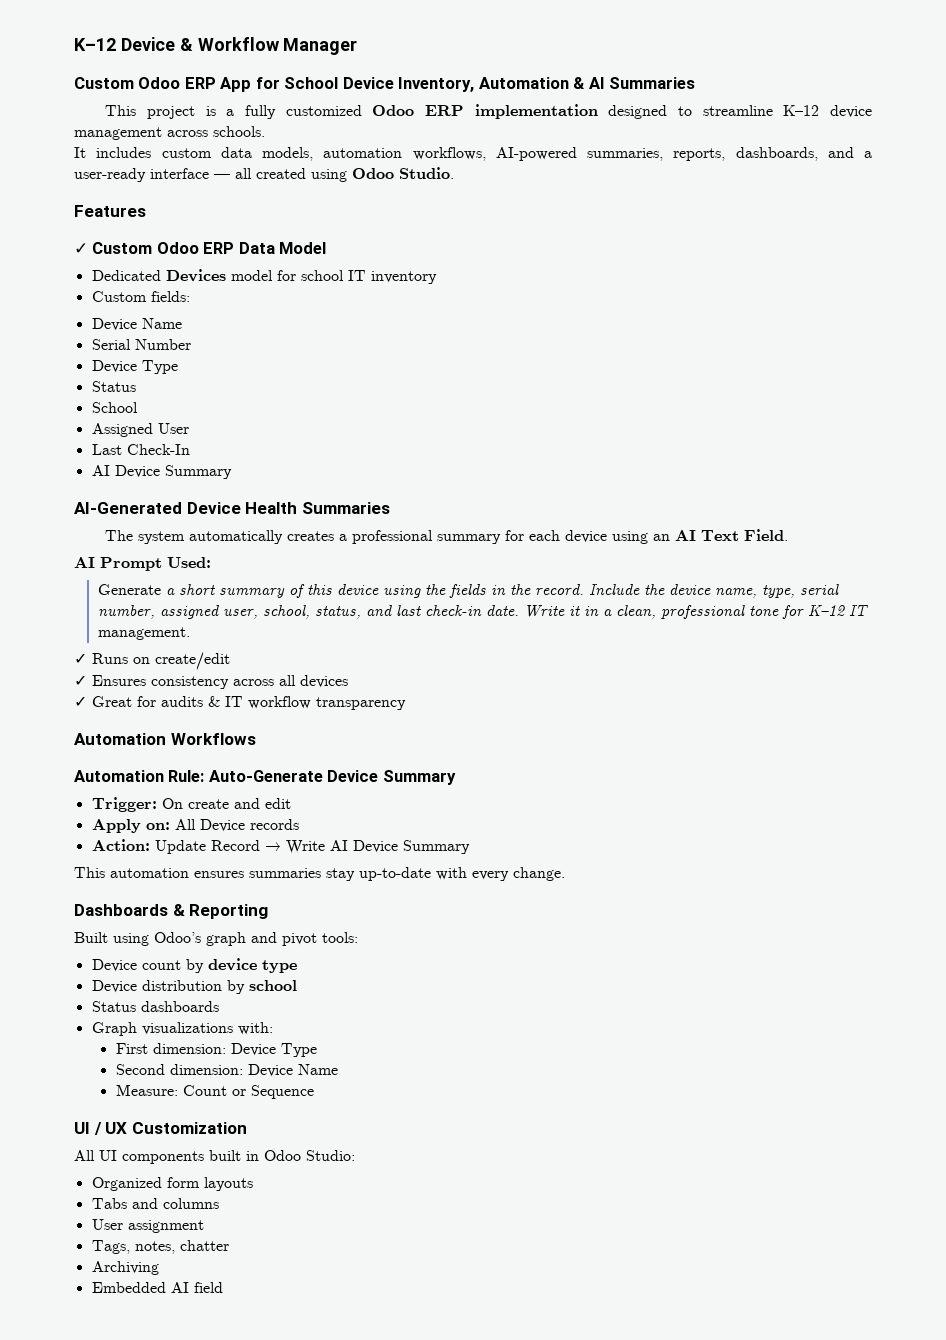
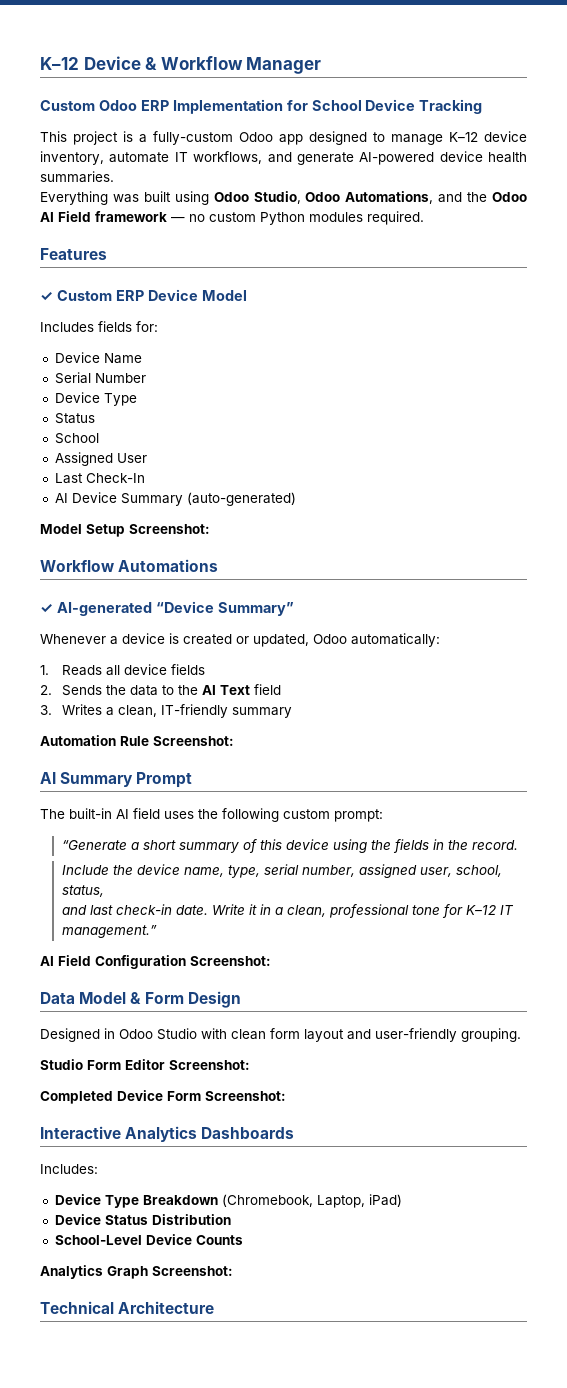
[220,77,252,92] App -> [172,99,283,114] Implementation
[398,77,696,92] Inventory, Automation & AI Summaries -> [419,99,483,114] Tracking
[245,104,598,119] fully customized Odoo ERP implementation -> [153,131,303,145] fully-custom Odoo app
[702,105,773,116] streamline -> [391,134,443,145] manage
[74,126,265,140] [74,147,872,161] [74,167,454,182] [74,205,146,217] [74,242,327,254] [91,269,437,284] [91,291,190,302] management across schools. // It includes custom data models, automation workflows, AI-powered summaries, reports, dashboards, and a user-ready interface — all created using Odoo Studio. // Features // ✓ Custom Odoo ERP Data Model // Dedicated Devices model for school IT inventory // Custom fields: -> [40,151,527,165] [40,171,114,183] [40,191,527,205] [40,211,424,225] [40,248,107,260] [40,289,247,301] [40,321,158,332] inventory, automate IT workflows, and generate AI-powered device health summaries. // Everything was built using Odoo Studio, Odoo Automations, and the Odoo AI Field framework — no custom Python modules required. // Features // ✓ Custom ERP Device Model // Includes fields for:
[74,502,390,514] [105,529,789,544] [74,557,211,571] [98,584,162,595] // AI-Generated Device Health Summaries // The system automatically creates a professional summary for each device using an AI Text Field. // AI Prompt Used: // Generate -> [186,492,296,506] [40,524,210,537] [40,559,219,572] [40,601,294,616] [40,633,440,647] [40,664,205,676] [40,684,281,696] [40,704,292,718] [40,735,234,746] [40,772,193,788] [40,808,383,822] [61,840,127,850] (auto-generated) // Model Setup Screenshot: // Workflow Automations // ✓ AI-generated “Device Summary” // Whenever a device is created or updated, Odoo automatically: // 1. Reads all device fields // 2. Sends the data to the AI Text field // 3. Writes a clean, IT-friendly summary // Automation Rule Screenshot: // AI Summary Prompt // The built-in AI field uses the following custom prompt: // “Generate
(585, 589) none -> (518, 845) //
(362, 612) none -> (104, 891) //
[98,627,191,640] [74,652,230,670] [74,675,348,689] [74,696,406,710] [74,733,256,745] [74,770,456,785] [91,797,291,812] [91,819,299,833] [91,839,470,854] [74,867,565,881] [74,904,269,919] [74,932,358,946] [91,958,297,973] [91,980,297,994] [91,1001,219,1012] [91,1022,273,1036] [115,1043,317,1057] [115,1064,338,1077] [115,1084,314,1099] [74,1122,247,1135] [74,1150,355,1164] [91,1177,253,1191] [91,1198,219,1209] [91,1219,204,1233] [91,1240,229,1254] [91,1261,159,1275] [91,1282,223,1293] management. // ✓ Runs on create/edit // ✓ Ensures consistency across all devices // ✓ Great for audits & IT workflow transparency // Automation Workflows // Automation Rule: Auto-Generate Device Summary // Trigger: On create and edit // Apply on: All Device records // Action: Update Record → Write AI Device Summary // This automation ensures summaries stay up-to-date with every change. // Dashboards & Reporting // Built using Odoo’s graph and pivot tools: // Device count by device type // Device distribution by school // Status dashboards // Graph visualizations with: // First dimension: Device Type // Second dimension: Device Name // Measure: Count or Sequence // UI / UX Customization // All UI components built in Odoo Studio: // Organized form layouts // Tabs and columns // User assignment // Tags, notes, chatter // Archiving // Embedded AI field -> [61,925,157,938] [40,955,271,969] [40,991,241,1008] [40,1028,521,1042] [40,1059,250,1070] [40,1090,286,1104] [40,1126,295,1142] [40,1164,98,1174] [54,1194,402,1208] [54,1214,231,1225] [54,1234,243,1245] [40,1265,233,1279] [40,1301,215,1314] management.” // AI Field Configuration Screenshot: // Data Model & Form Design // Designed in Odoo Studio with clean form layout and user-friendly grouping. // Studio Form Editor Screenshot: // Completed Device Form Screenshot: // Interactive Analytics Dashboards // Includes: // Device Type Breakdown (Chromebook, Laptop, iPad) // Device Status Distribution // School-Level Device Counts // Analytics Graph Screenshot: // Technical Architecture

